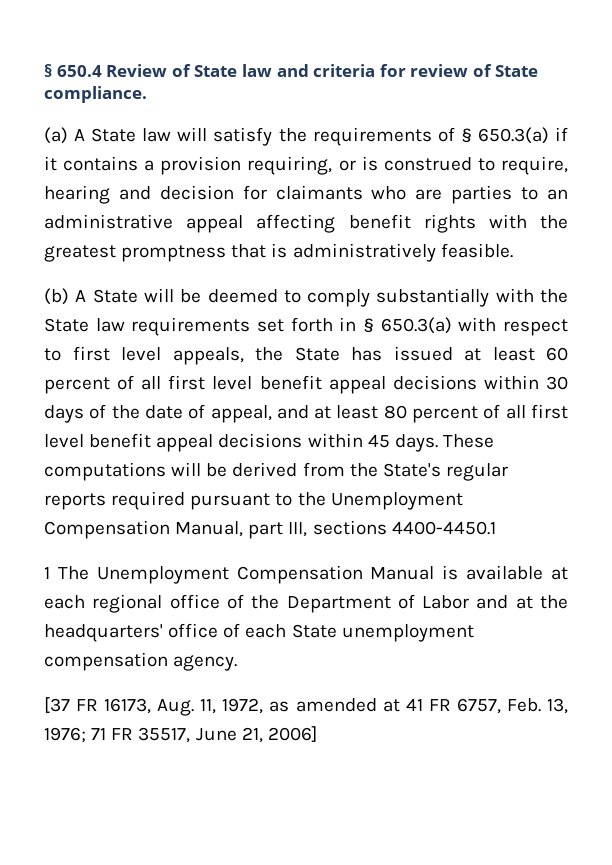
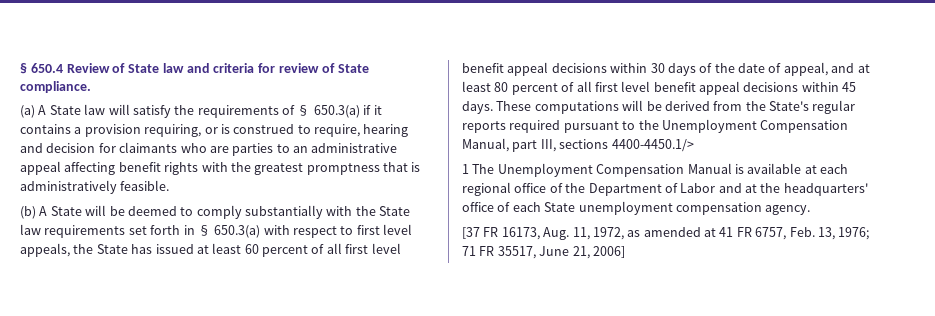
[391,521,496,535] 4400-4450.1 -> [611,139,694,152] 4400-4450.1/>

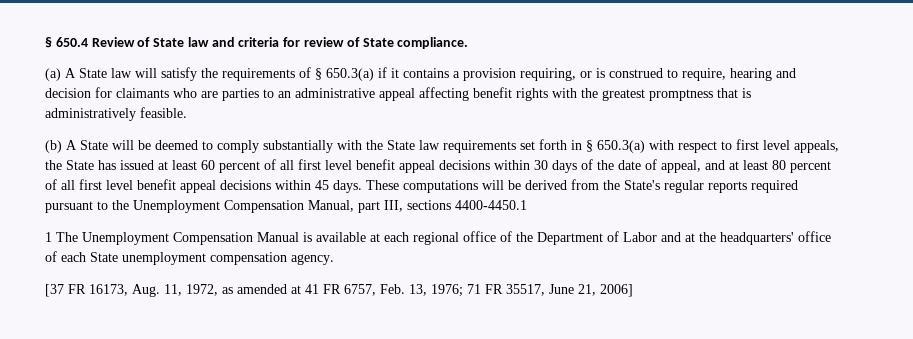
[611,139,694,152] 4400-4450.1/> -> [455,200,527,210] 4400-4450.1

